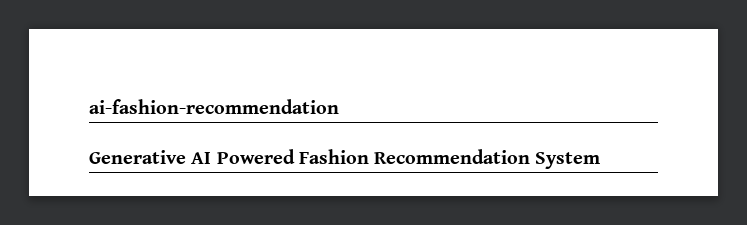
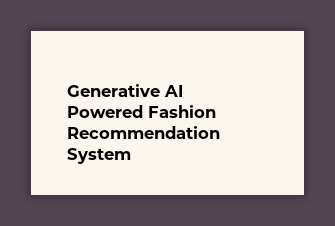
[89,99,339,114] ai-fashion-recommendation // -> (67, 90) none

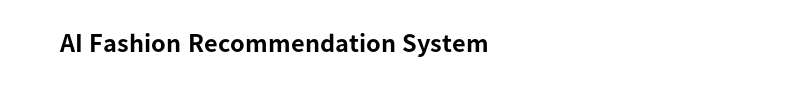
[67,84,183,97] [67,105,143,118] Generative AI Powered -> [59,34,83,52] AI

